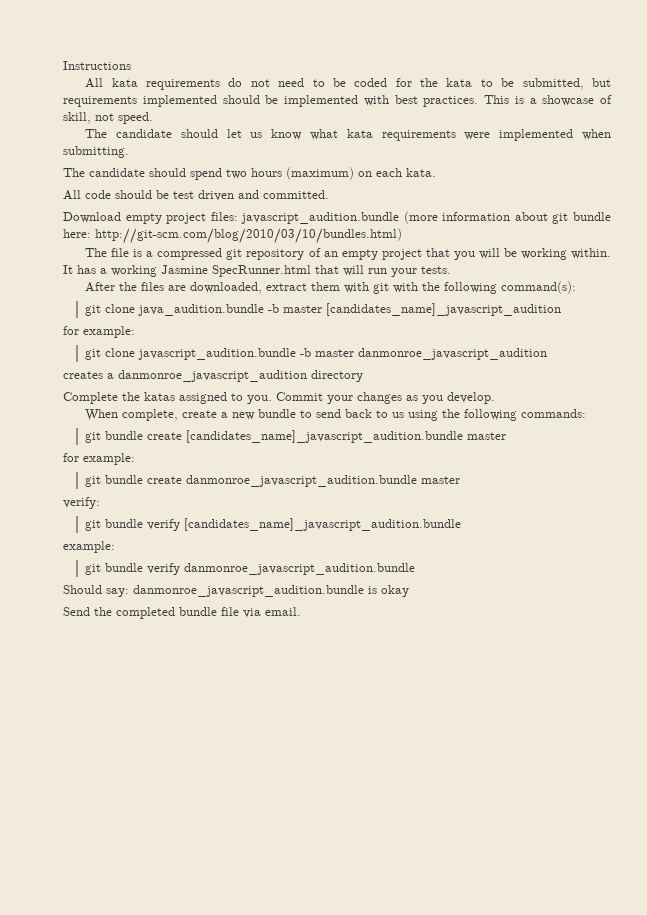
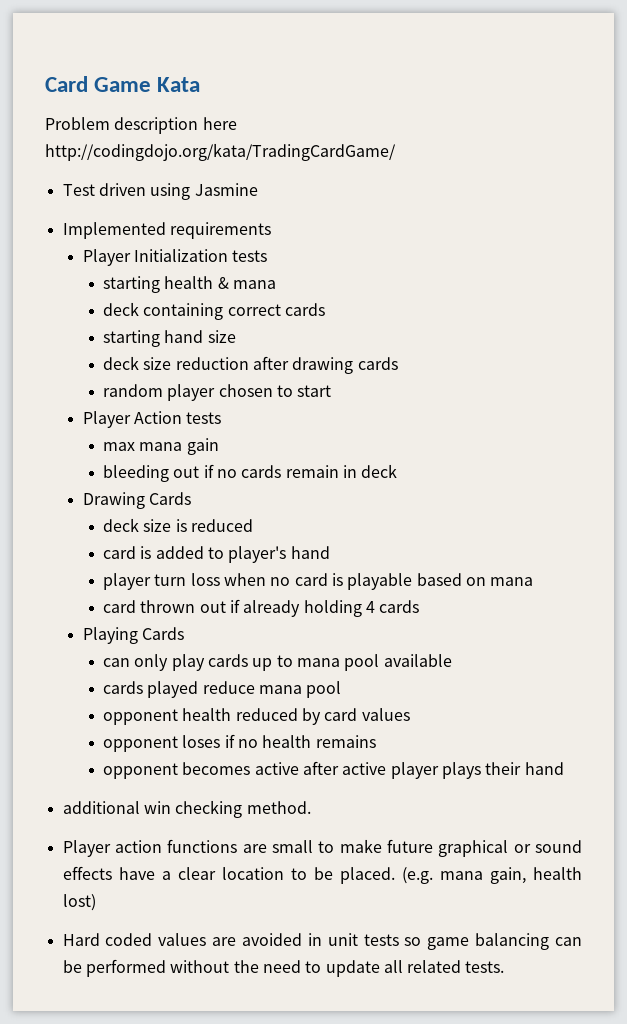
[63,61,131,70] [85,78,611,90] [63,95,612,107] [63,112,153,124] [85,129,611,141] [63,146,129,158] [63,167,436,180] [63,190,329,201] [63,211,611,224] [63,228,402,244] [85,248,611,260] [63,265,451,277] [85,281,577,294] [84,303,561,316] [63,326,135,338] [84,348,547,360] [63,370,363,382] [63,392,495,404] [85,409,587,421] [84,430,506,443] [63,453,135,465] [84,475,460,487] [63,497,100,509] [84,518,461,531] [63,541,115,553] [84,563,415,575] [63,585,409,597] [63,607,301,619] Instructions // All kata requirements do not need to be coded for the kata to be submitted, but requirements implemented should be implemented with best practices. This is a showcase of skill, not speed. // The candidate should let us know what kata requirements were implemented when submitting. // The candidate should spend two hours (maximum) on each kata. // All code should be test driven and committed. // Download empty project files: javascript_audition.bundle (more information about git bundle here: http://git-scm.com/blog/2010/03/10/bundles.html) // The file is a compressed git repository of an empty project that you will be working within. It has a working Jasmine SpecRunner.html that will run your tests. // After the files are downloaded, extract them with git with the following command(s): // git clone java_audition.bundle -b master [candidates_name]_javascript_audition // for example: // git clone javascript_audition.bundle -b master danmonroe_javascript_audition // creates a danmonroe_javascript_audition directory // Complete the katas assigned to you. Commit your changes as you develop. // When complete, create a new bundle to send back to us using the following commands: // git bundle create [candidates_name]_javascript_audition.bundle master // for example: // git bundle create danmonroe_javascript_audition.bundle master // verify: // git bundle verify [candidates_name]_javascript_audition.bundle // example: // git bundle verify danmonroe_javascript_audition.bundle // Should say: danmonroe_javascript_audition.bundle is okay // Send the completed bundle file via email. -> [45,76,201,92] [45,117,237,134] [45,143,396,161] [62,183,258,200] [62,222,271,239] [82,249,268,266] [103,276,276,293] [103,302,325,320] [103,330,236,347] [103,356,398,374] [103,384,332,401] [82,411,222,428] [103,438,219,455] [103,464,398,482] [82,492,192,509] [103,518,253,532] [103,546,330,563] [103,573,534,590] [103,599,420,617] [82,627,185,644] [103,654,452,671] [103,681,342,698] [103,708,410,725] [103,734,376,752] [103,761,564,779] [62,800,311,818] [62,839,582,857] [62,866,583,884] [62,894,96,911] [62,933,583,950] [62,959,505,977] Card Game Kata // Problem description here http://codingdojo.org/kata/TradingCardGame/ // Test driven using Jasmine // Implemented requirements // Player Initialization tests // starting health & mana // deck containing correct cards // starting hand size // deck size reduction after drawing cards // random player chosen to start // Player Action tests // max mana gain // bleeding out if no cards remain in deck // Drawing Cards // deck size is reduced // card is added to player's hand // player turn loss when no card is playable based on mana // card thrown out if already holding 4 cards // Playing Cards // can only play cards up to mana pool available // cards played reduce mana pool // opponent health reduced by card values // opponent loses if no health remains // opponent becomes active after active player plays their hand // additional win checking method. // Player action functions are small to make future graphical or sound effects have a clear location to be placed. (e.g. mana gain, health lost) // Hard coded values are avoided in unit tests so game balancing can be performed without the need to update all related tests.

